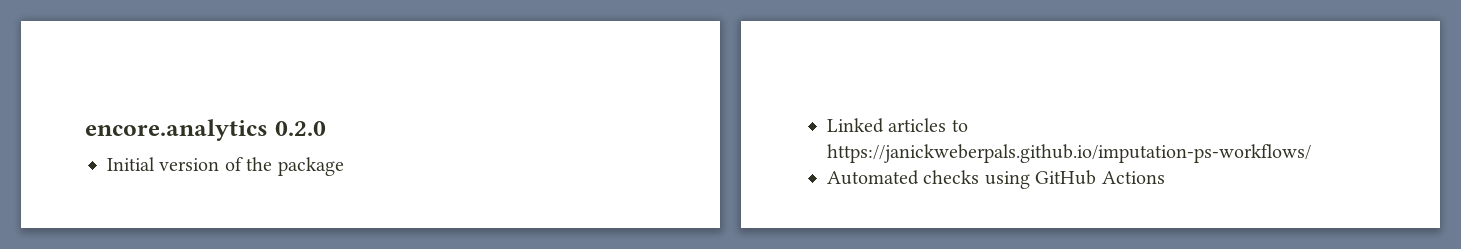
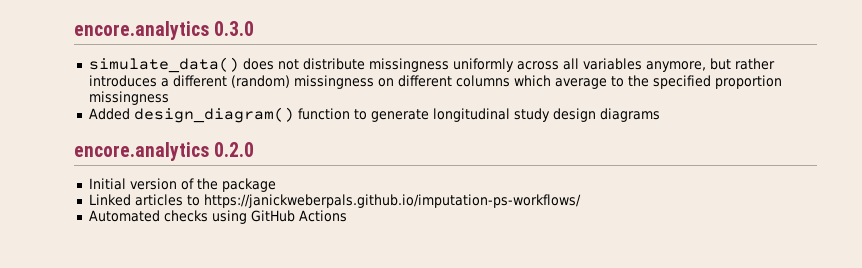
[85,119,268,141] encore.analytics -> [74,21,255,40] [88,57,775,73] [88,75,782,89] [88,91,169,105] [88,107,660,123] [74,142,209,161] encore.analytics 0.3.0 // simulate_data() does not distribute missingness uniformly across all variables anymore, but rather introduces a different (random) missingness on different columns which average to the specified proportion missingness // Added design_diagram() function to generate longitudinal study design diagrams // encore.analytics

